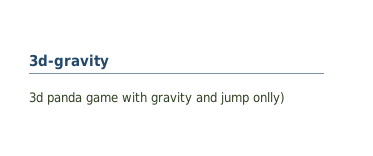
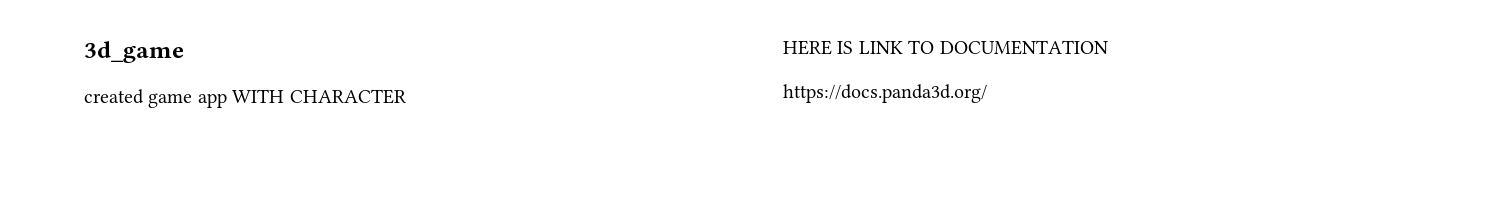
[29,54,109,70] [29,92,285,105] 3d-gravity // 3d panda game with gravity and jump onlly) -> [84,41,184,63] [84,89,406,108] [783,40,1108,55] [783,84,987,103] 3d_game // created game app WITH CHARACTER // HERE IS LINK TO DOCUMENTATION // https://docs.panda3d.org/

